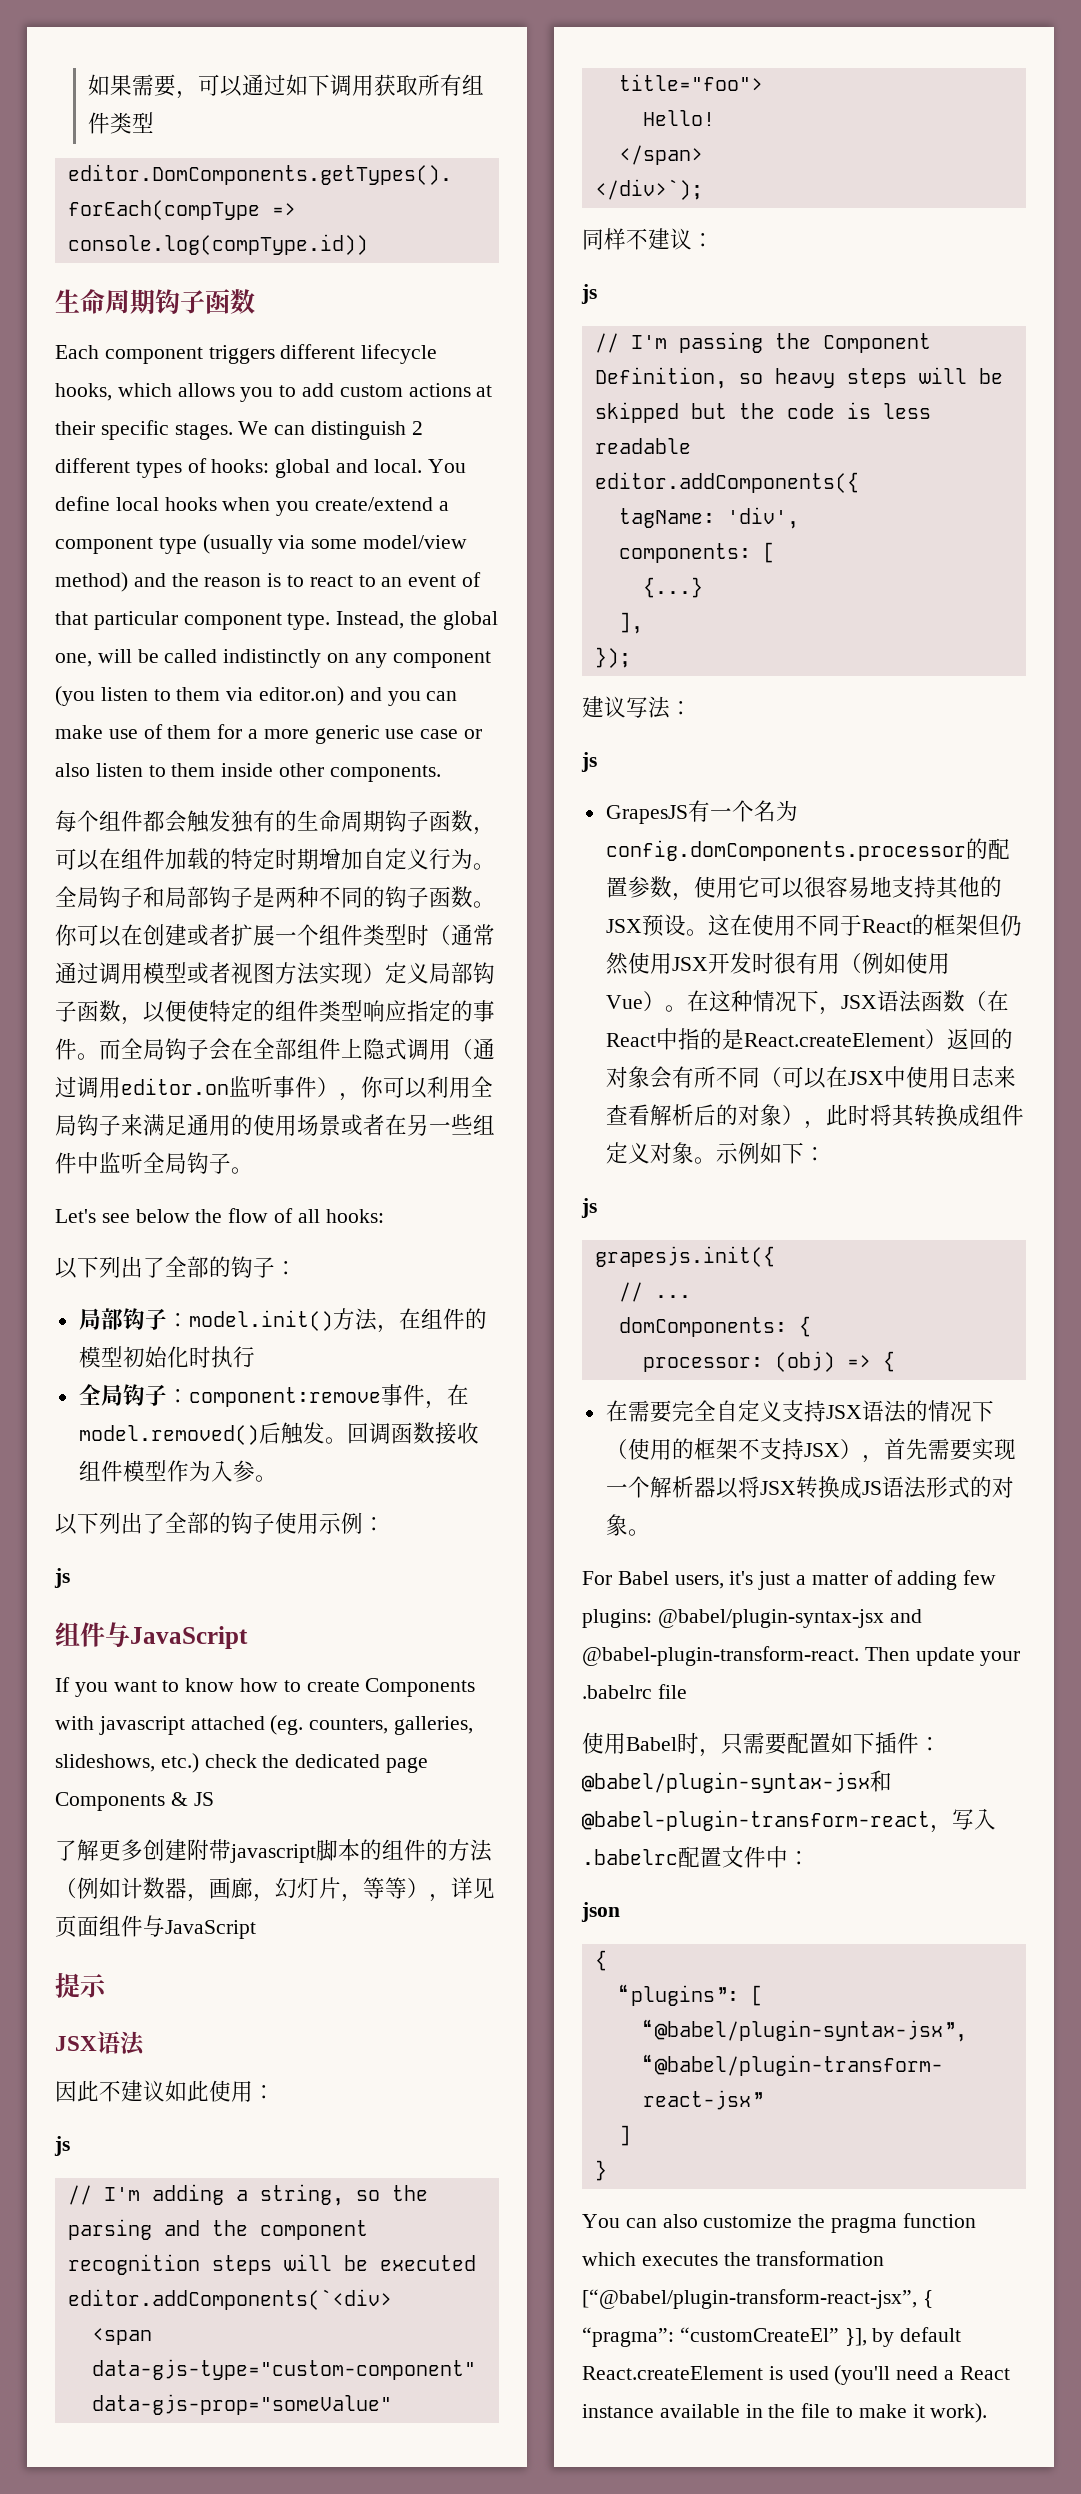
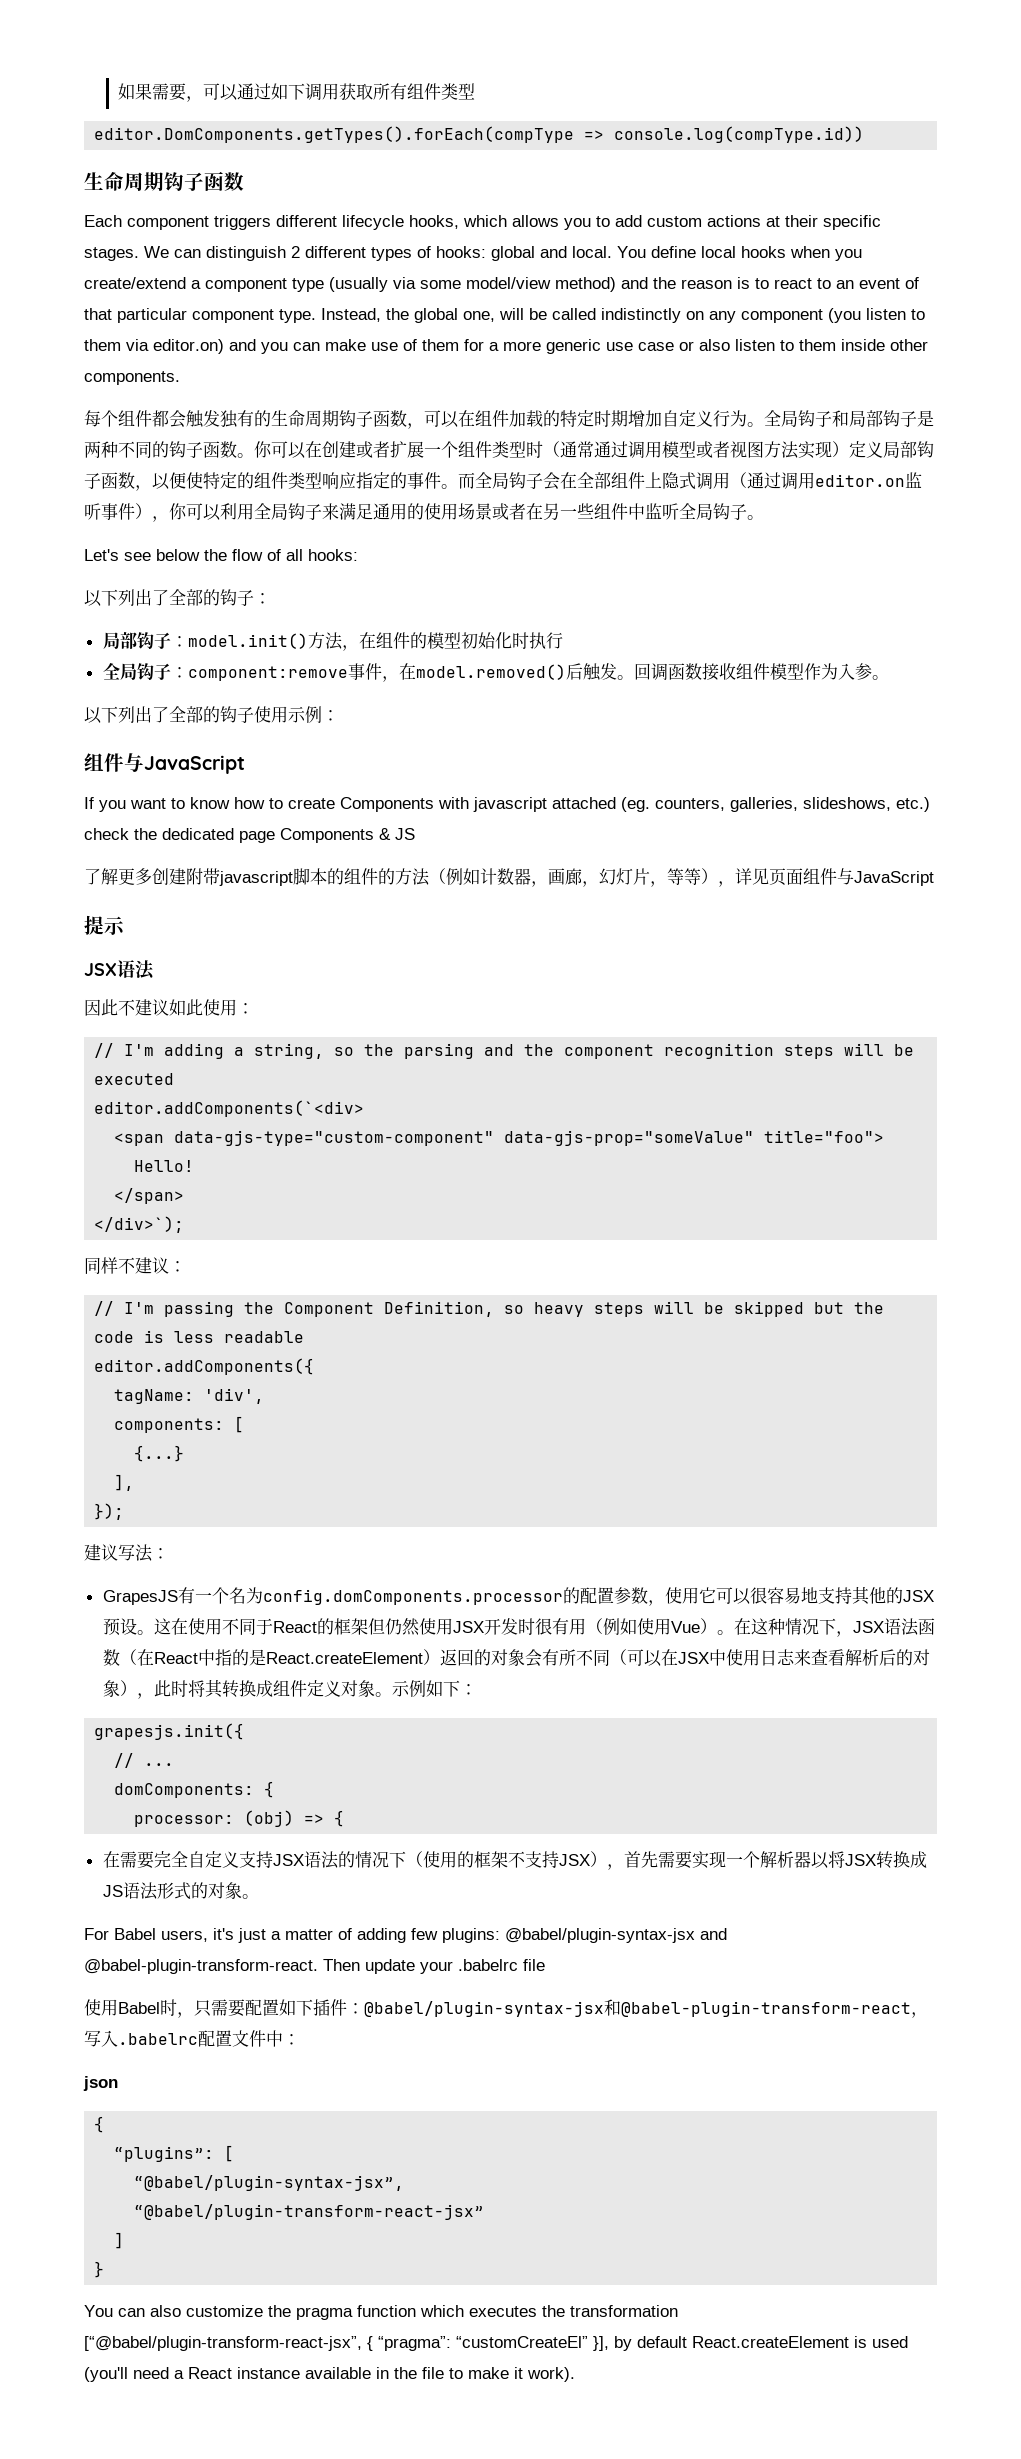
[54,1568,70,1588] // js -> (339, 715) none
[54,2136,70,2156] // js -> (254, 1008) none
[581,284,597,304] // js -> (186, 1266) none
[581,752,597,772] // js -> (169, 1553) none
[581,1198,597,1218] // js -> (477, 1689) none

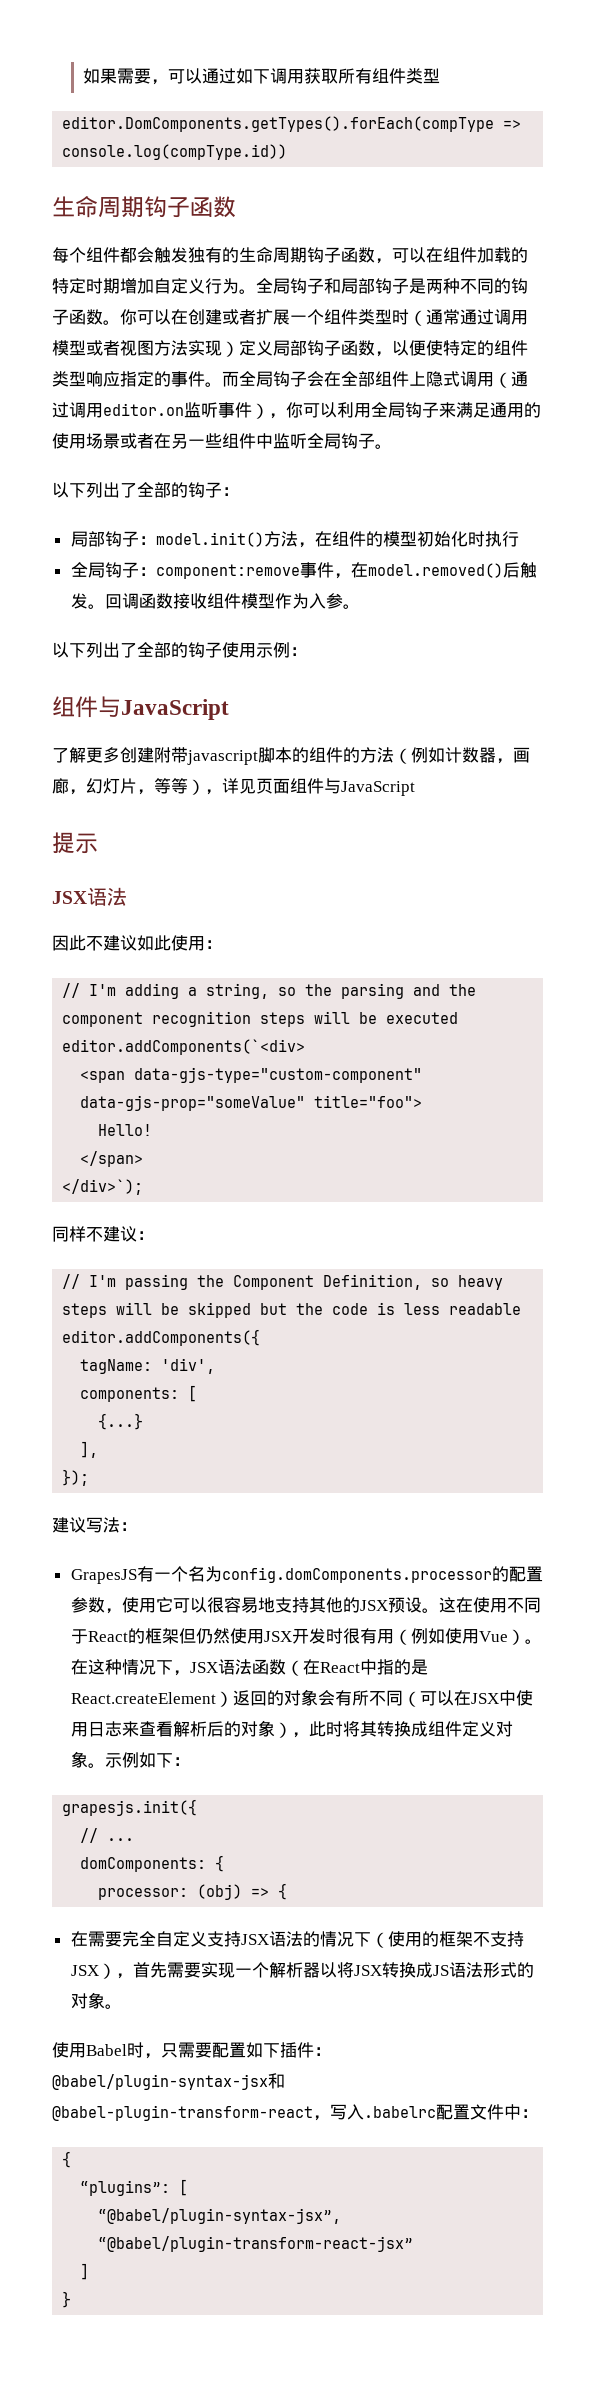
[84,215,881,230] [84,246,862,261] [84,277,919,292] [84,308,925,323] [84,339,928,354] [84,371,180,385] // Each component triggers different lifecycle hooks, which allows you to add custom actions at their specific stages. We can distinguish 2 different types of hooks: global and local. You define local hooks when you create/extend a component type (usually via some model/view method) and the reason is to react to an event of that particular component type. Instead, the global one, will be called indistinctly on any component (you listen to them via editor.on) and you can make use of them for a more generic use case or also listen to them inside other components. -> (236, 207) none
[84,549,358,561] // Let's see below the flow of all hooks: -> (392, 446) none
[84,797,930,812] [84,828,415,843] // If you want to know how to create Components with javascript attached (eg. counters, galleries, slideshows, etc.) check the dedicated page Components & JS -> (229, 709) none
[84,1928,727,1943] [84,1959,545,1974] // For Babel users, it's just a matter of adding few plugins: @babel/plugin-syntax-jsx and @babel-plugin-transform-react. Then update your .babelrc file -> (122, 2006) none
[83,2076,118,2091] // json -> (538, 2113) none
[84,2305,678,2320] [84,2336,908,2351] [84,2367,575,2382] // You can also customize the pragma function which executes the transformation [“@babel/plugin-transform-react-jsx”, { “pragma”: “customCreateEl” }], by default React.createElement is used (you'll need a React instance available in the file to make it work). -> (72, 2299) none

